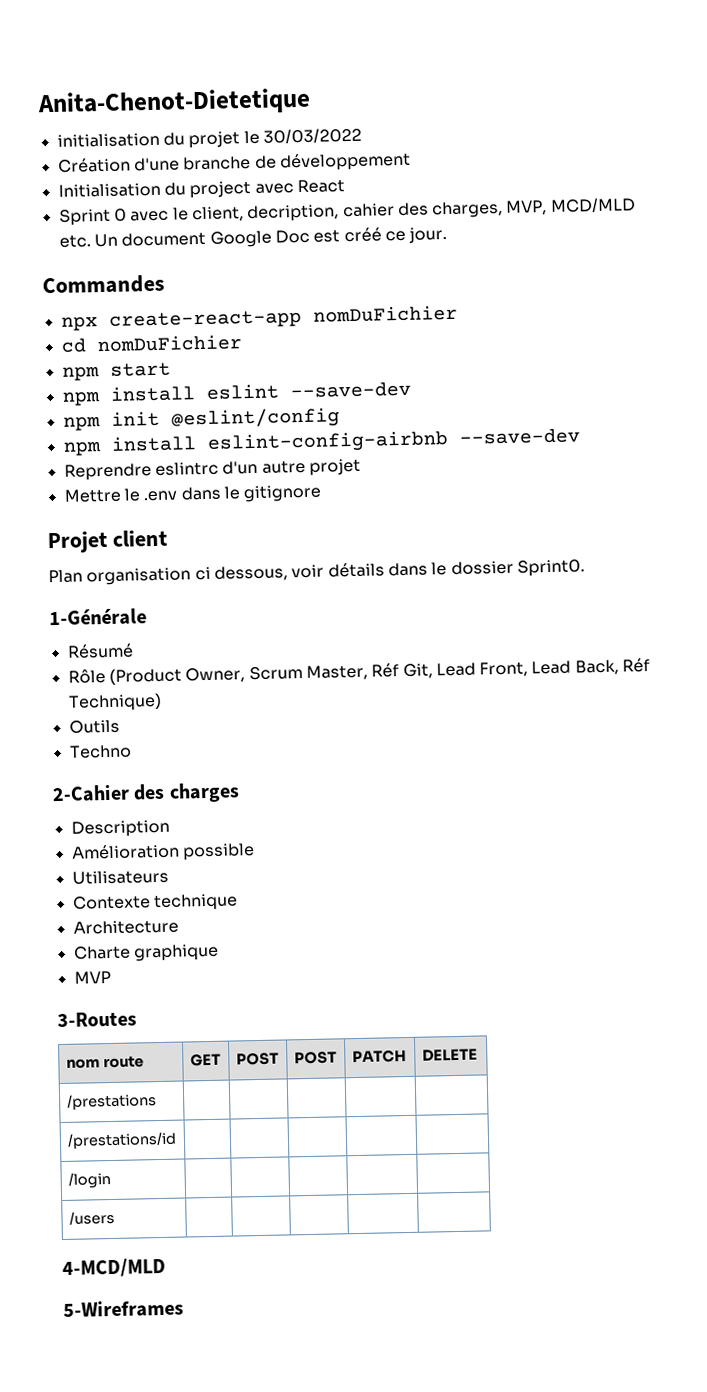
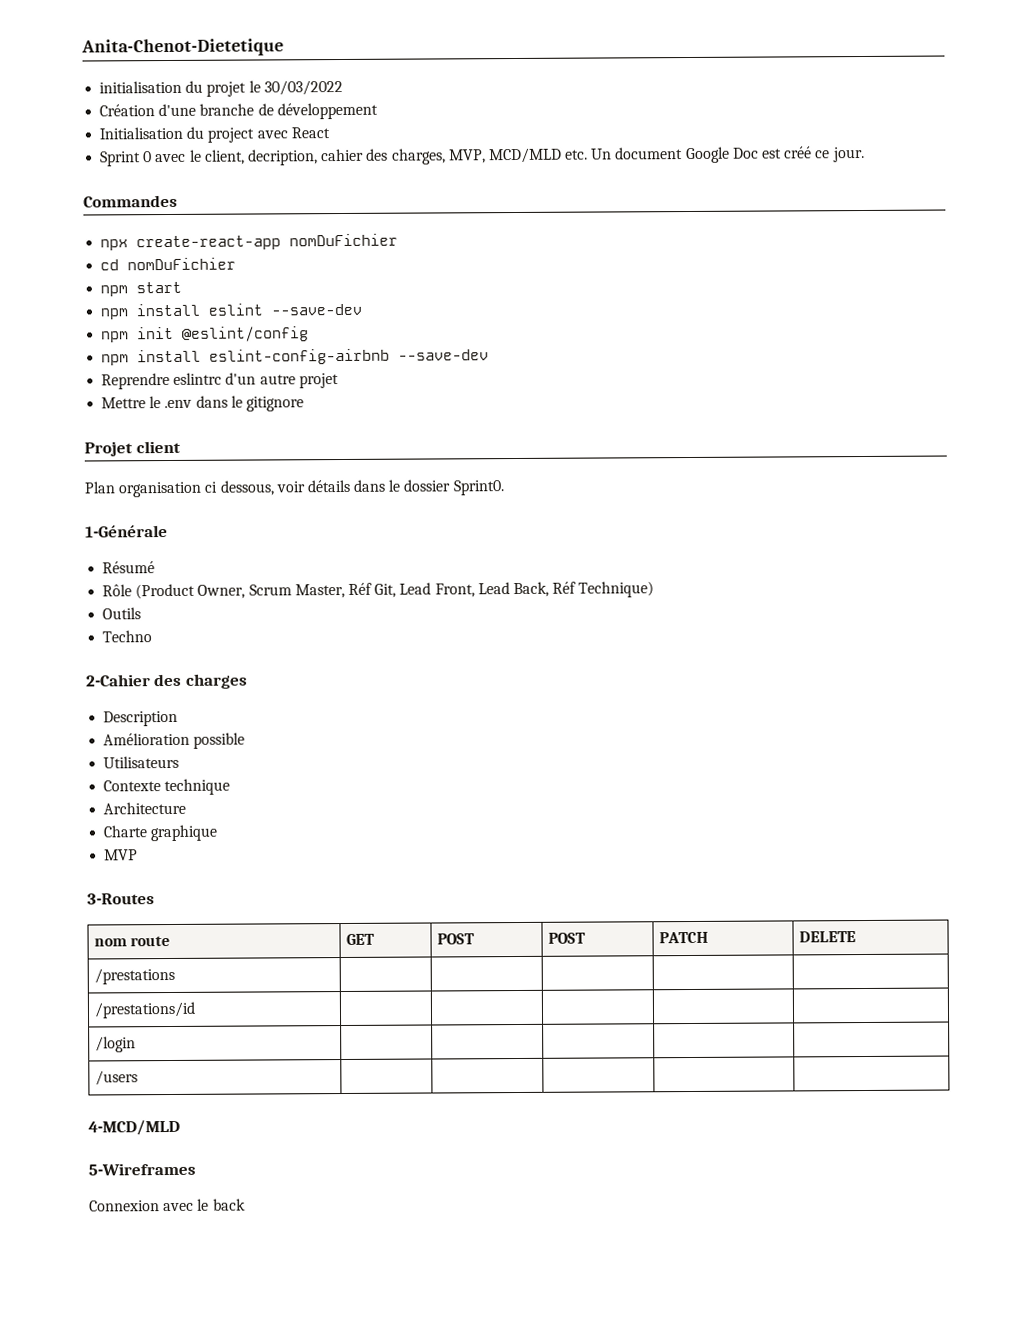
(184, 1308) none -> [89,1198,246,1212] // Connexion avec le back

